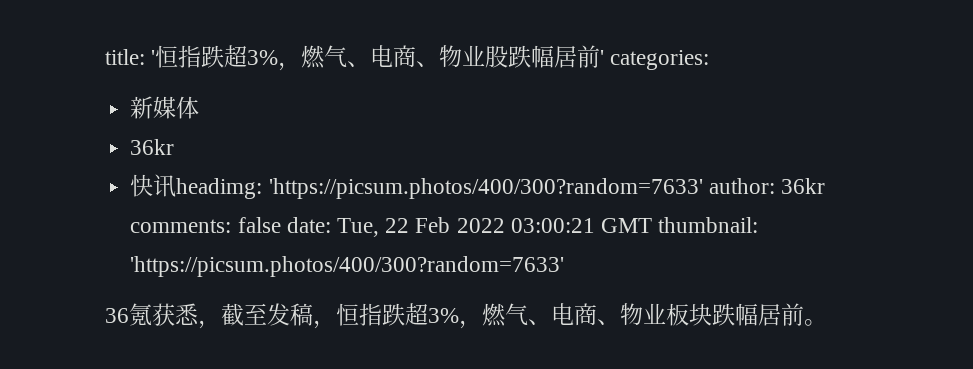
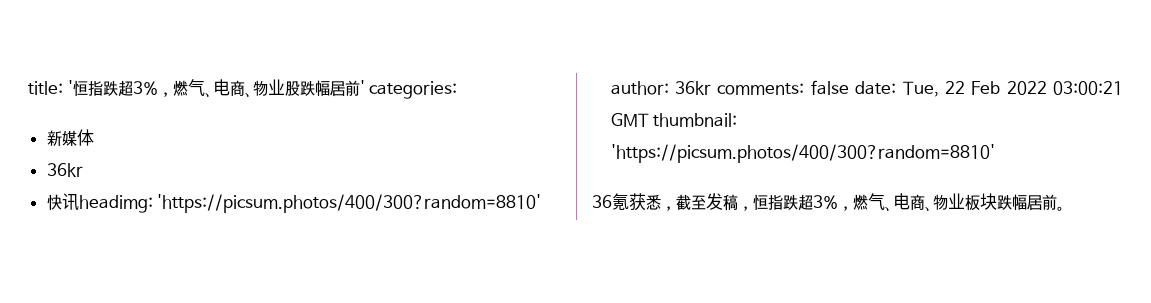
[268,178,703,199] 'https://picsum.photos/400/300?random=7633' -> [157,194,542,213] 'https://picsum.photos/400/300?random=8810'
[130,256,565,277] 'https://picsum.photos/400/300?random=7633' -> [610,144,995,163] 'https://picsum.photos/400/300?random=8810'

